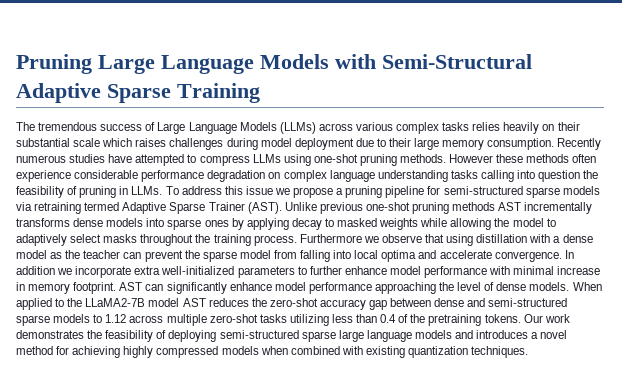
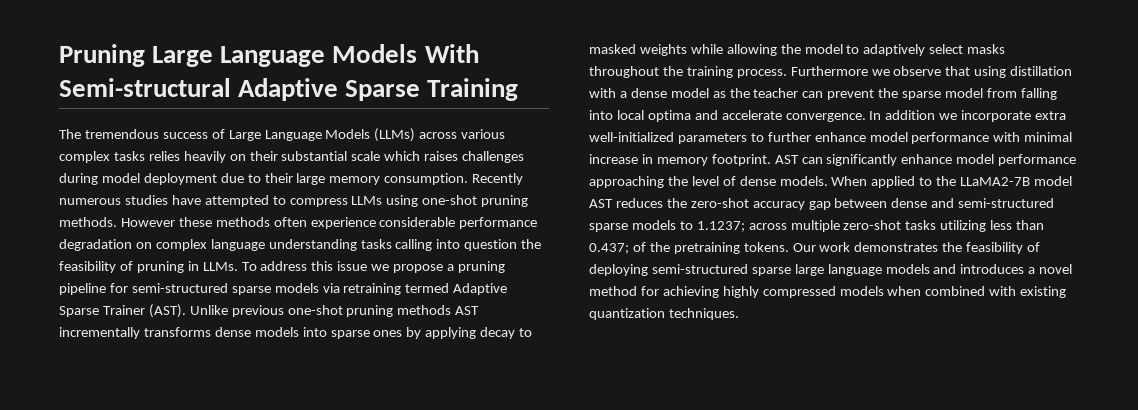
[335,54,532,69] with Semi-Structural -> [424,44,479,63] [59,78,231,97] With Semi-structural
[105,314,127,323] 1.12 -> [696,221,745,232] 1.1237;
[380,314,397,323] 0.4 -> [589,243,629,254] 0.437;

